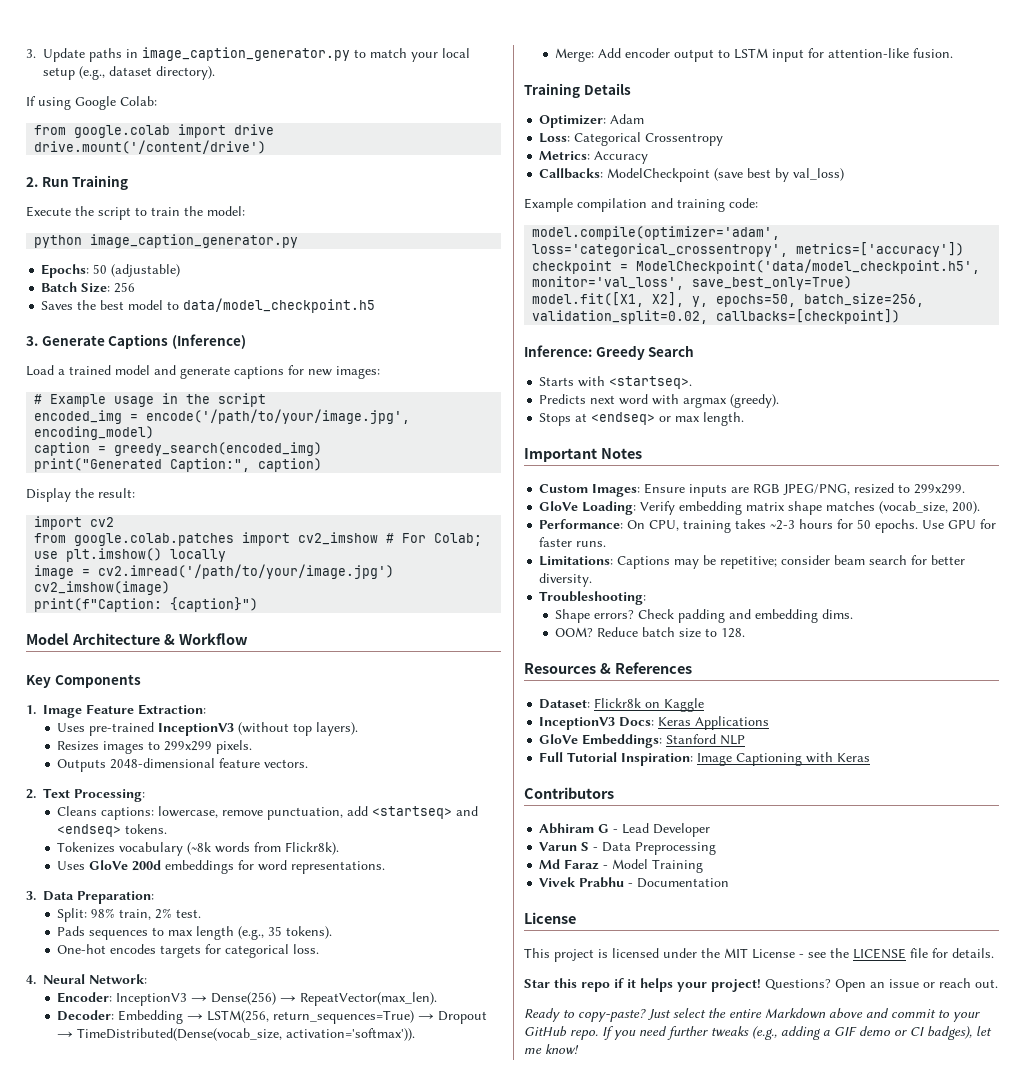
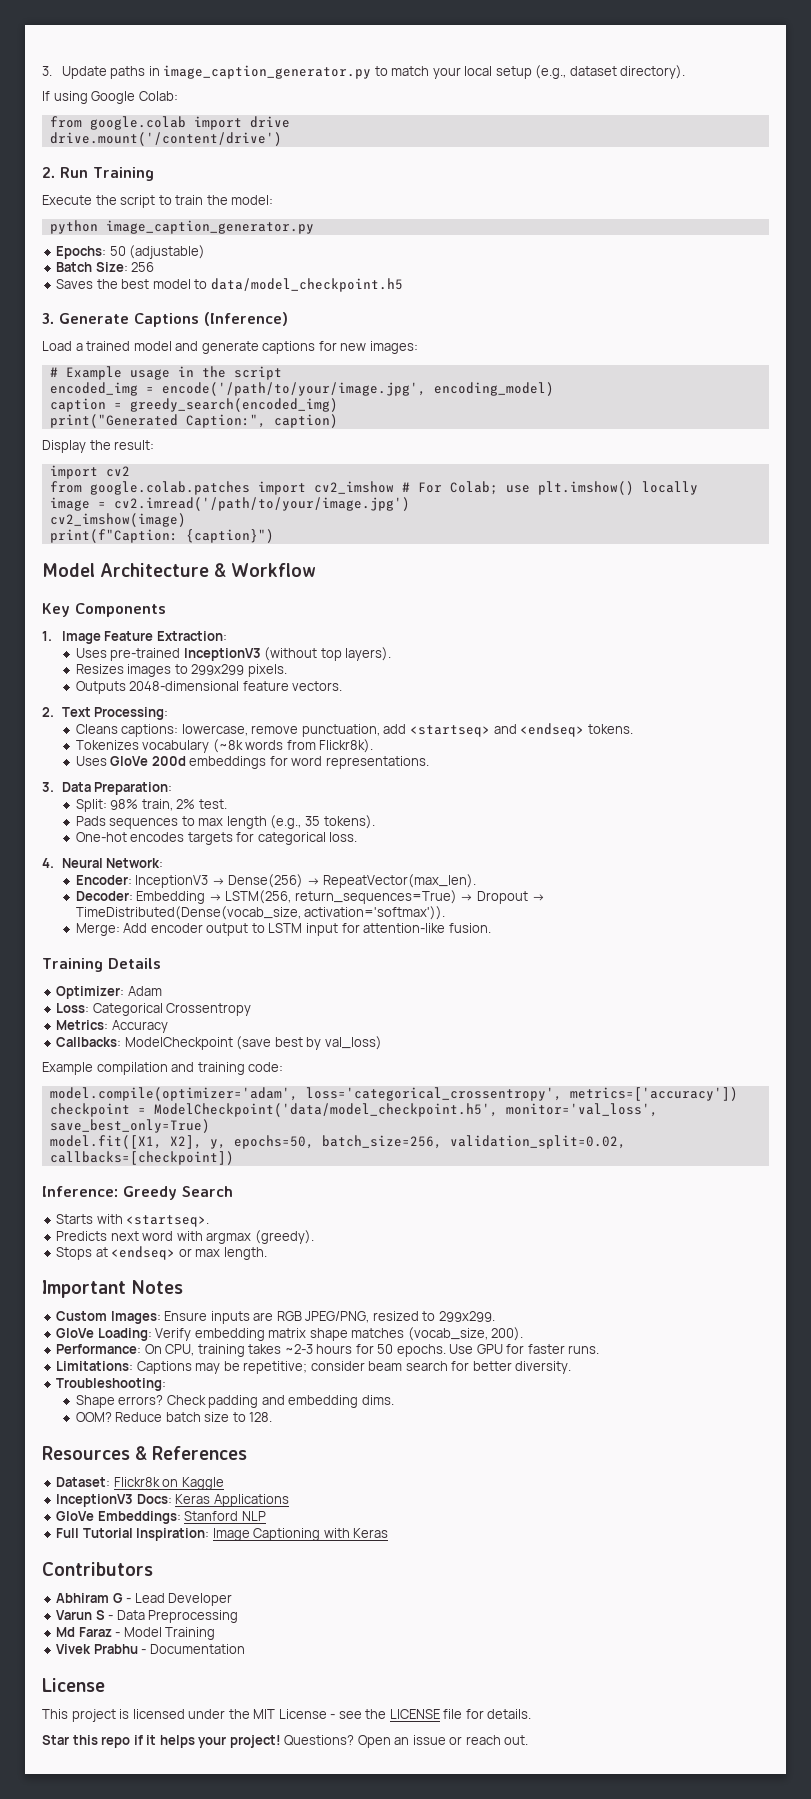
[524,1008,980,1022] [524,1026,992,1040] [524,1044,579,1054] // Ready to copy-paste? Just select the entire Markdown above and commit to your GitHub repo. If you need further tweaks (e.g., adding a GIF demo or CI badges), let me know! -> (529, 1740) none

